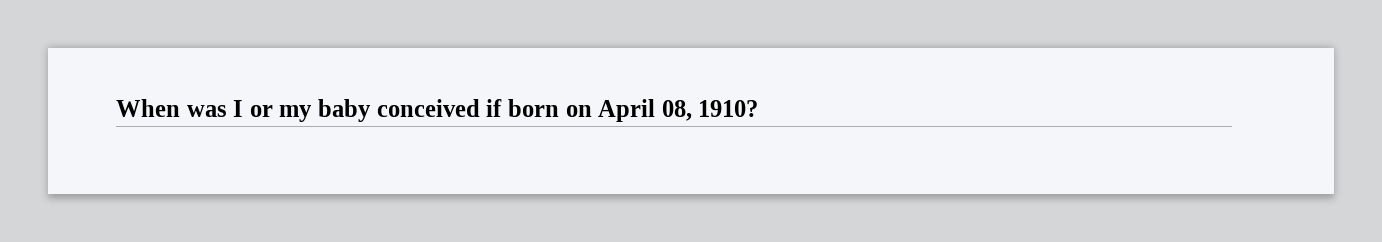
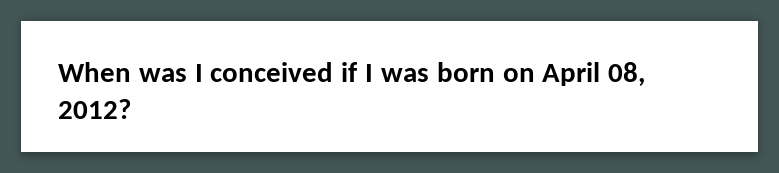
[249,99,503,122] or my baby conceived if -> [210,62,429,82] conceived if I was
[698,100,759,117] 1910? -> [58,99,131,119] 2012?

